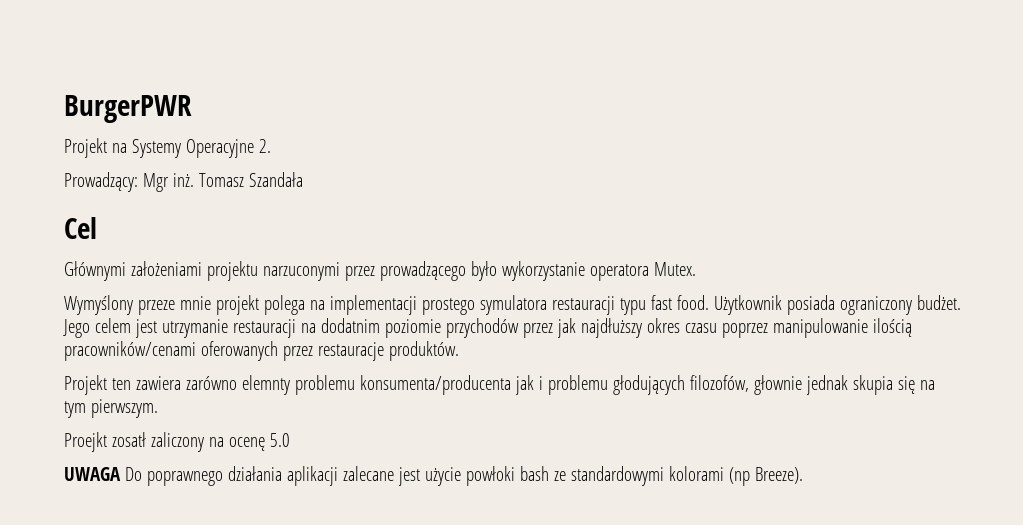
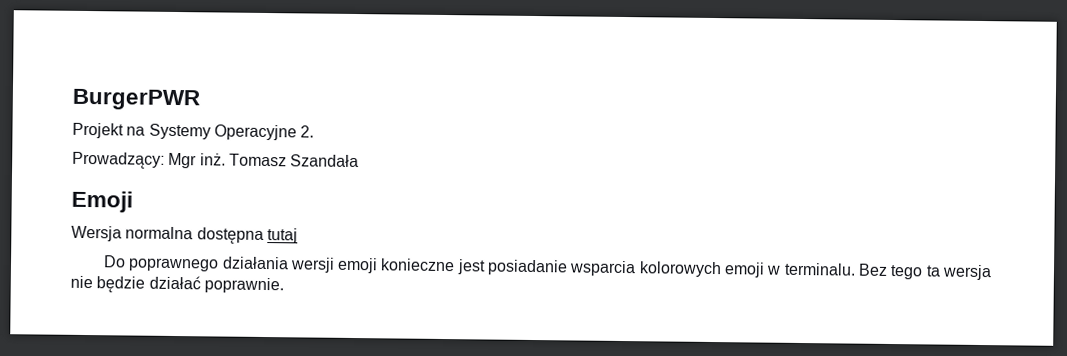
[64,217,97,239] [64,261,696,281] [64,295,961,315] [63,318,912,338] [64,341,459,361] [64,375,935,395] [64,399,158,418] [64,432,290,452] [64,466,803,486] Cel // Głównymi założeniami projektu narzuconymi przez prowadzącego było wykorzystanie operatora Mutex. // Wymyślony przeze mnie projekt polega na implementacji prostego symulatora restauracji typu fast food. Użytkownik posiada ograniczony budżet. Jego celem jest utrzymanie restauracji na dodatnim poziomie przychodów przez jak najdłuższy okres czasu poprzez manipulowanie ilością pracowników/cenami oferowanych przez restauracje produktów. // Projekt ten zawiera zarówno elemnty problemu konsumenta/producenta jak i problemu głodujących filozofów, głownie jednak skupia się na tym pierwszym. // Proejkt zosatł zaliczony na ocenę 5.0 // UWAGA Do poprawnego działania aplikacji zalecane jest użycie powłoki bash ze standardowymi kolorami (np Breeze). -> [71,190,133,213] [71,225,298,244] [102,255,992,281] [70,275,284,294] Emoji // Wersja normalna dostępna tutaj // Do poprawnego działania wersji emoji konieczne jest posiadanie wsparcia kolorowych emoji w terminalu. Bez tego ta wersja nie będzie działać poprawnie.

